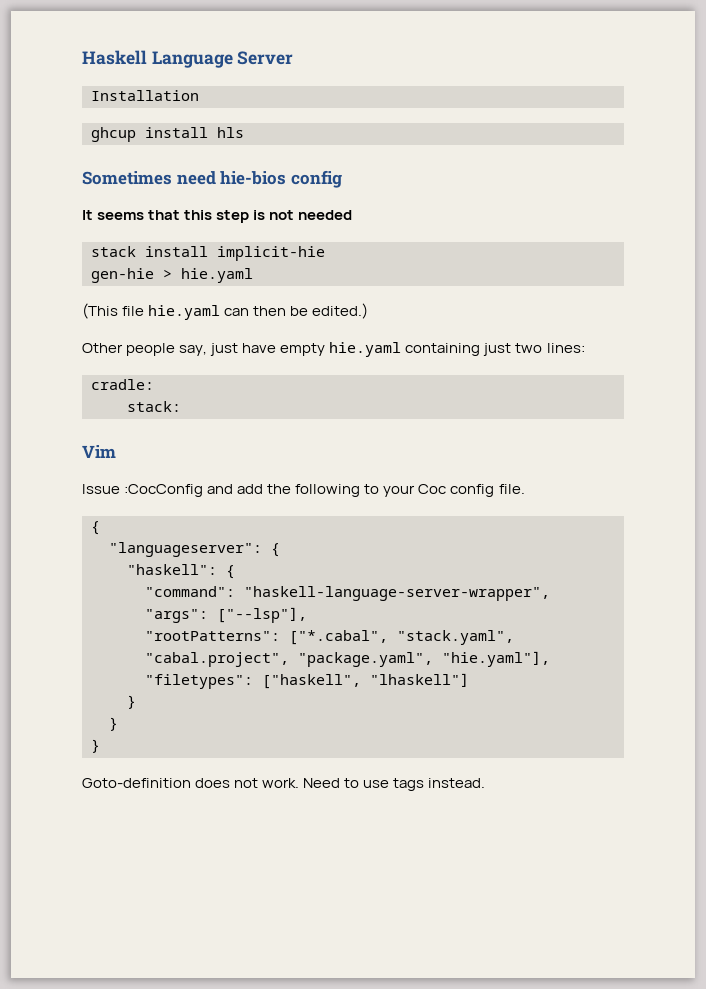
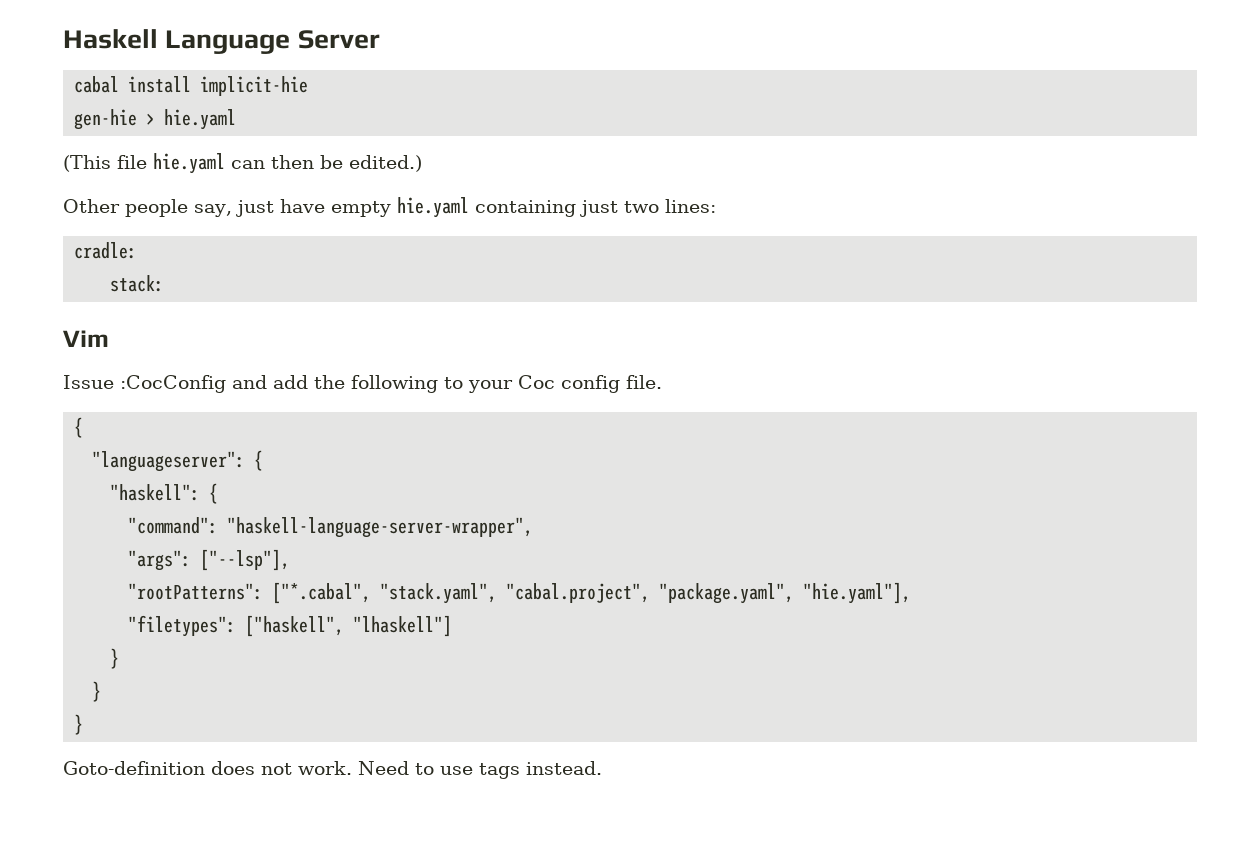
[91,90,199,101] [91,127,244,142] [82,170,342,188] [82,210,353,223] [91,246,136,257] Installation // ghcup install hls // Sometimes need hie-bios config // It seems that this step is not needed // stack -> [74,76,120,93] cabal

